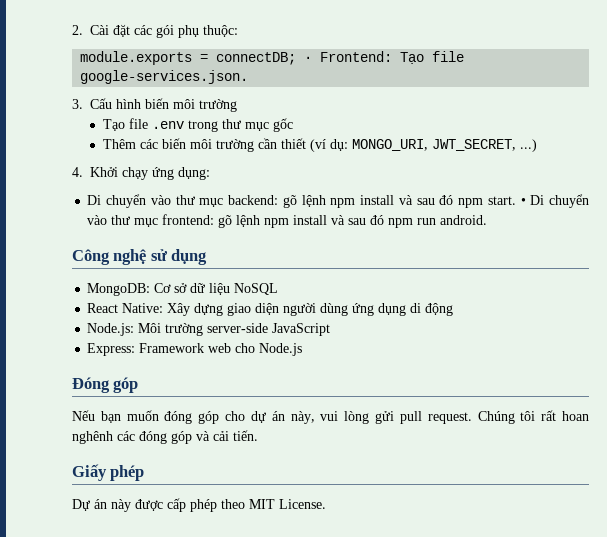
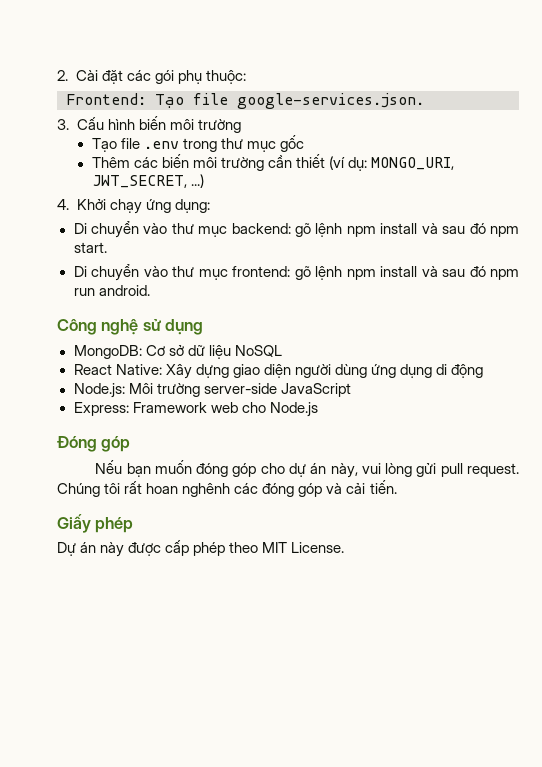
[80,51,313,65] module.exports = connectDB; · -> (246, 77) none
[520,198,526,205] • -> (107, 247) //

